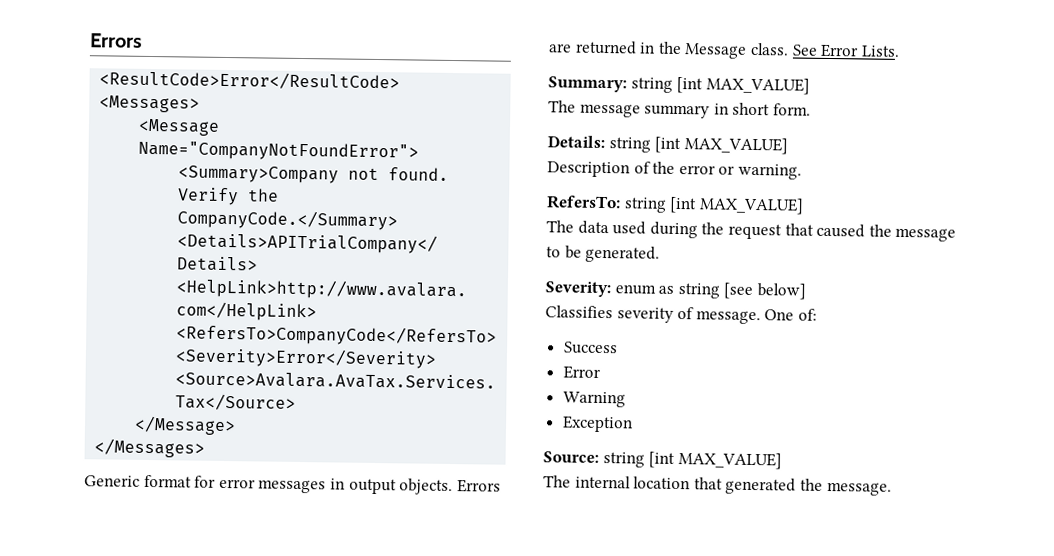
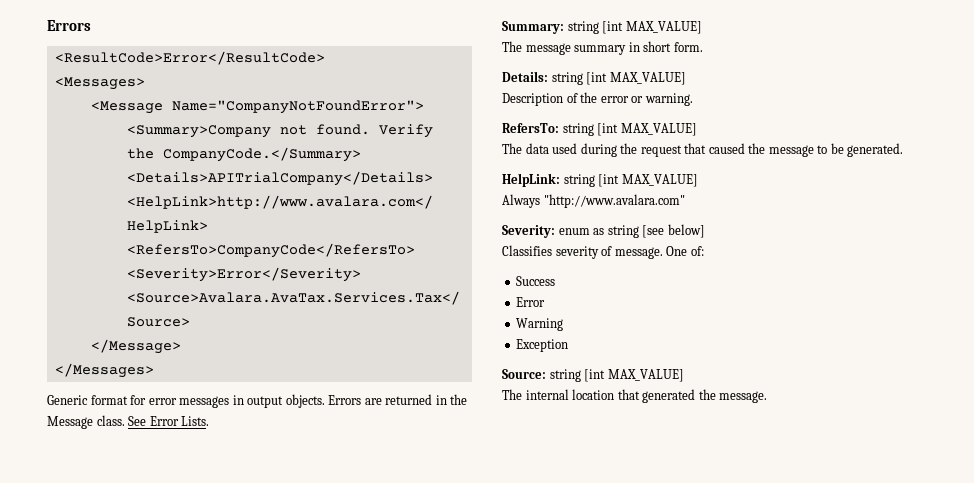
(661, 254) none -> [502,173,698,187] [502,194,685,208] // HelpLink: string [int MAX_VALUE] // Always "http://www.avalara.com"

